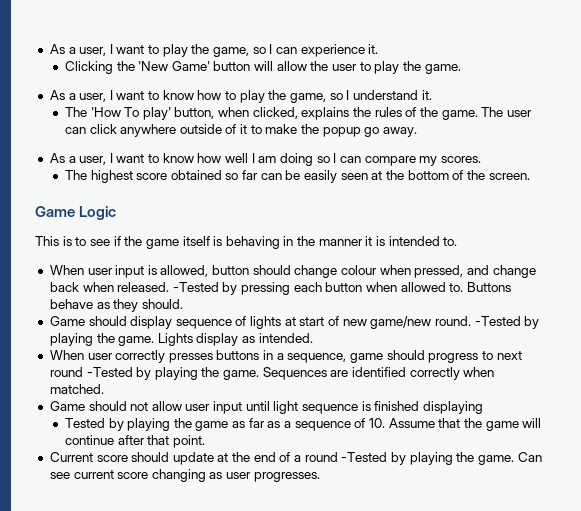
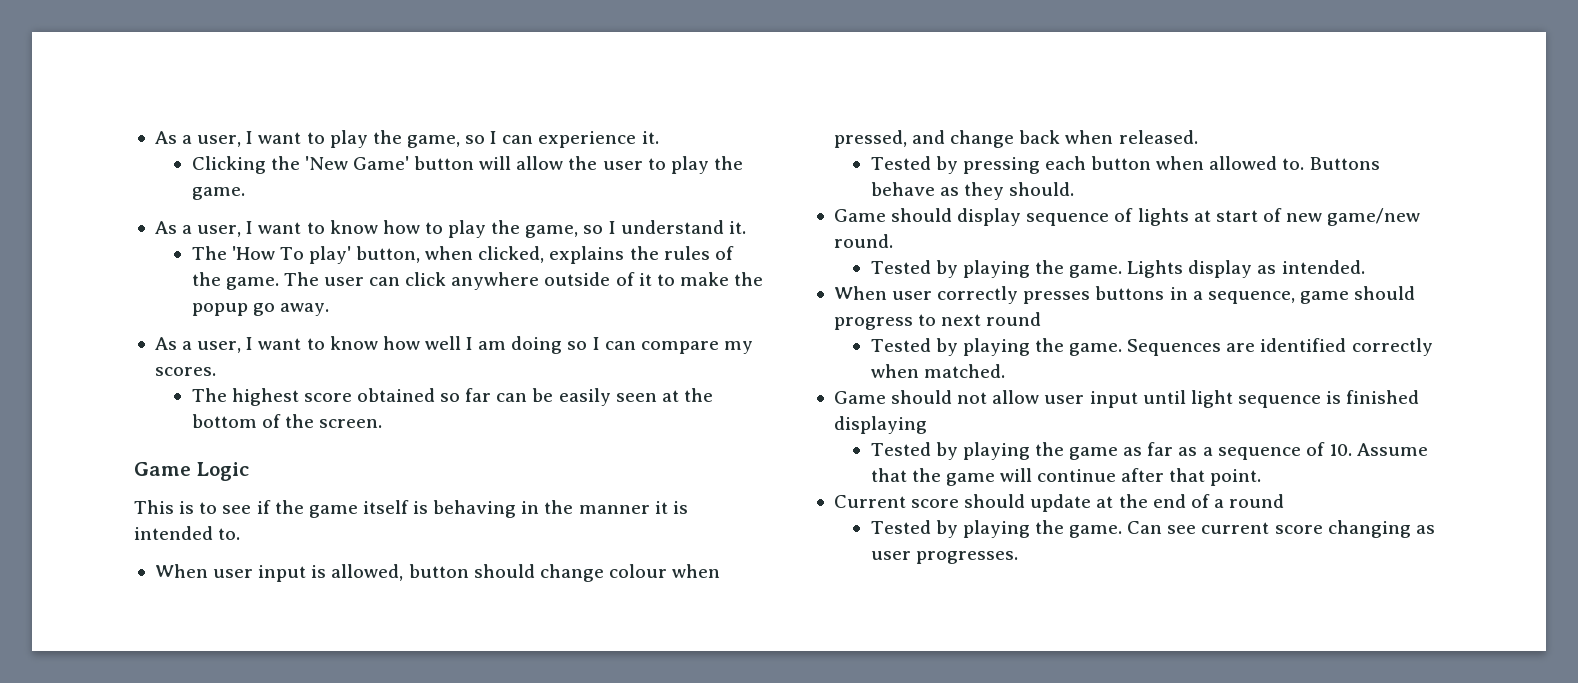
[172,282,219,292] -Tested -> [870,156,931,170] // Tested
[474,316,521,326] -Tested -> [870,260,931,274] // Tested
[86,367,133,377] -Tested -> [870,338,931,352] // Tested
[341,452,388,462] -Tested -> [870,520,931,534] // Tested

